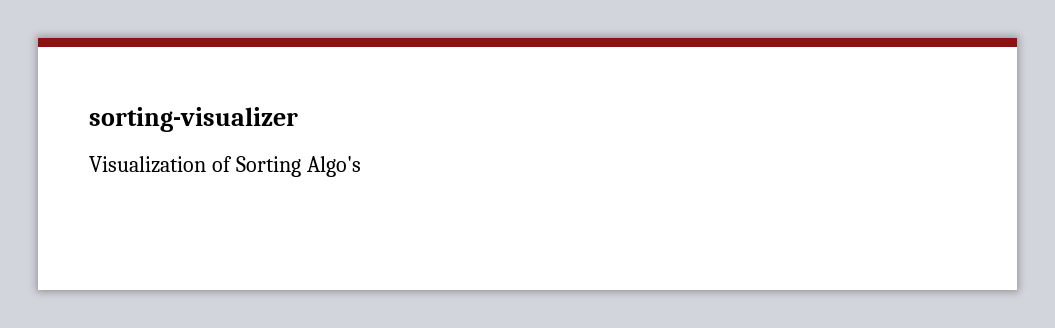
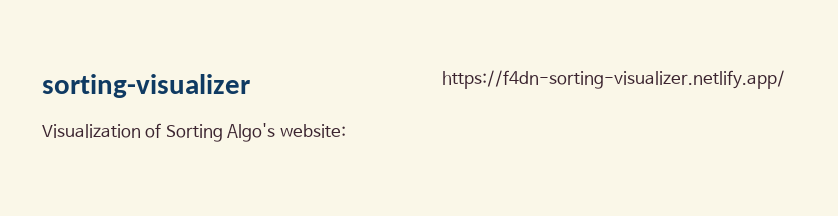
(361, 166) none -> [279,124,346,138] [442,70,785,89] website: https://f4dn-sorting-visualizer.netlify.app/

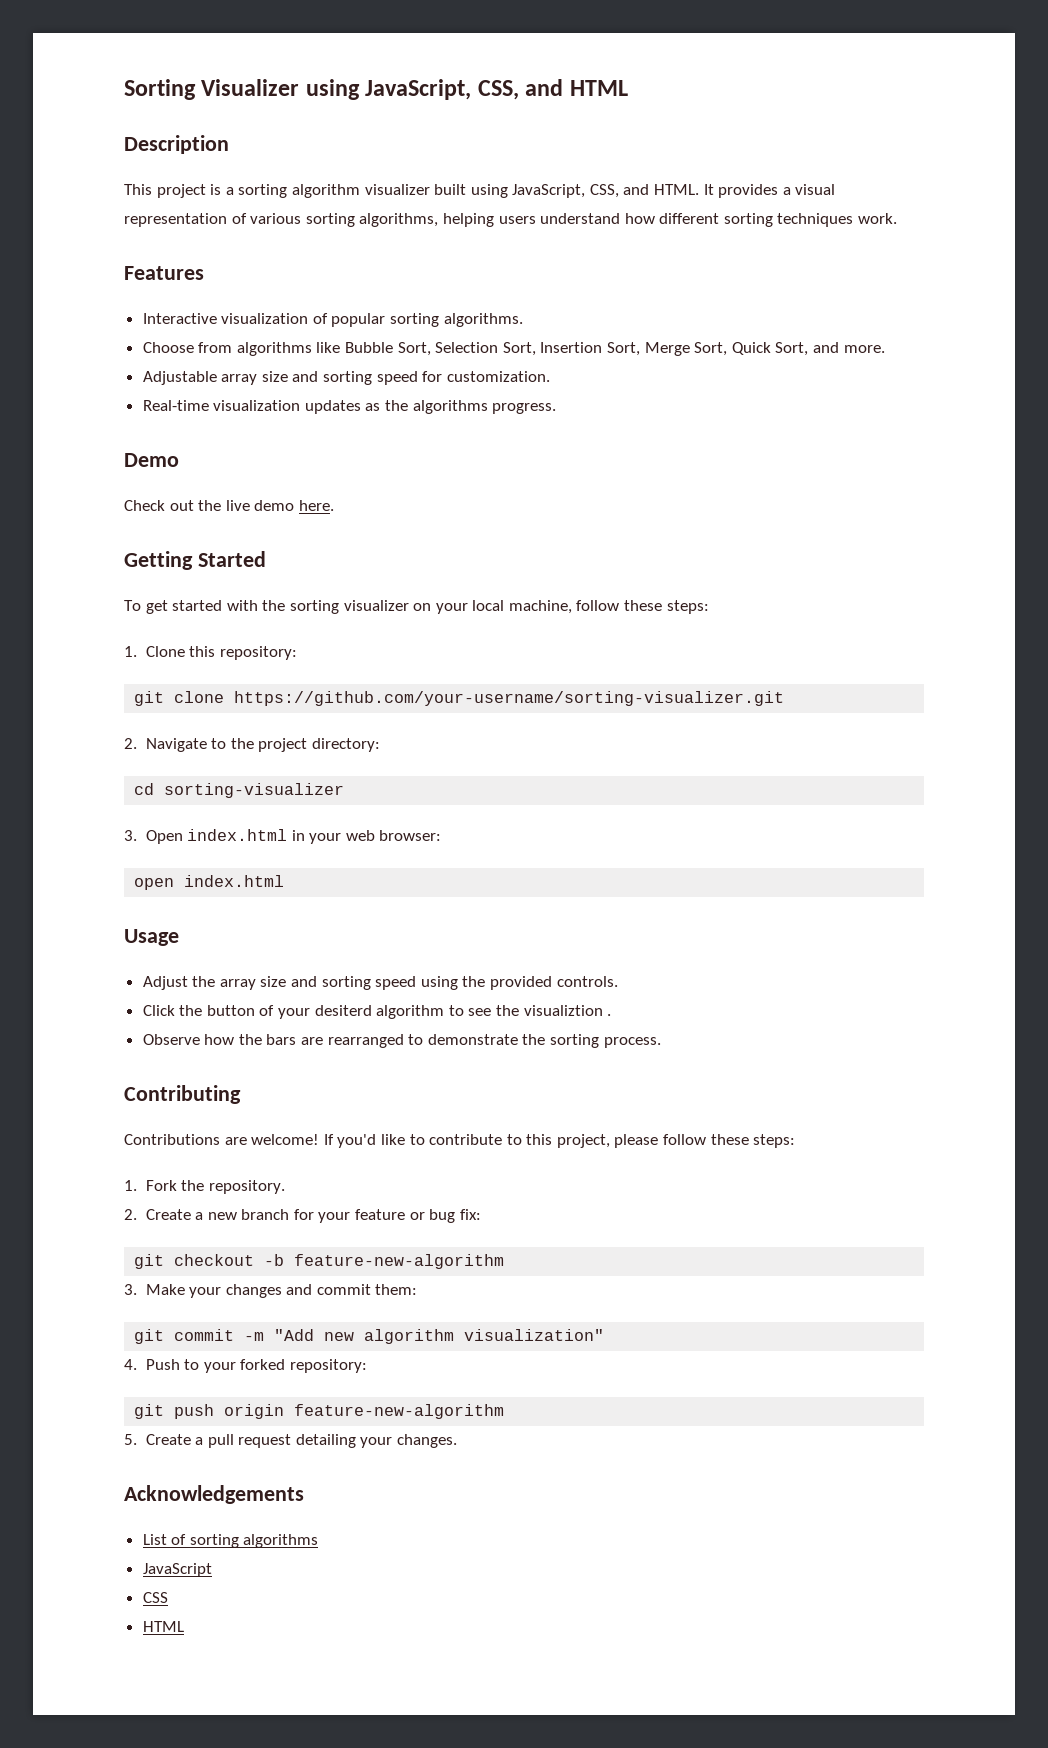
[42,74,250,98] [42,123,346,142] [442,70,785,89] sorting-visualizer // Visualization of Sorting Algo's website: https://f4dn-sorting-visualizer.netlify.app/ -> [124,79,628,100] [124,135,229,154] [124,184,836,198] [124,213,898,227] [124,266,204,280] [142,313,523,327] [142,342,885,356] [142,371,550,385] [142,400,557,414] [124,453,179,467] [124,500,334,511] [124,551,266,570] [124,600,709,614] [124,646,297,660] [134,691,785,706] [124,738,380,752] [134,783,345,798] [124,829,442,844] [134,875,285,890] [124,929,179,946] [142,976,618,990] [142,1005,612,1019] [142,1034,661,1048] [124,1085,241,1104] [124,1134,796,1148] [124,1180,285,1194] [124,1209,481,1223] [134,1254,505,1269] [124,1284,418,1298] [134,1329,605,1344] [124,1359,367,1373] [134,1404,505,1419] [124,1434,458,1448] [124,1485,304,1504] [142,1534,319,1548] [142,1563,212,1577] [142,1592,168,1603] [142,1621,184,1632] Sorting Visualizer using JavaScript, CSS, and HTML // Description // This project is a sorting algorithm visualizer built using JavaScript, CSS, and HTML. It provides a visual representation of various sorting algorithms, helping users understand how different sorting techniques work. // Features // Interactive visualization of popular sorting algorithms. // Choose from algorithms like Bubble Sort, Selection Sort, Insertion Sort, Merge Sort, Quick Sort, and more. // Adjustable array size and sorting speed for customization. // Real-time visualization updates as the algorithms progress. // Demo // Check out the live demo here. // Getting Started // To get started with the sorting visualizer on your local machine, follow these steps: // 1. Clone this repository: // git clone https://github.com/your-username/sorting-visualizer.git // 2. Navigate to the project directory: // cd sorting-visualizer // 3. Open index.html in your web browser: // open index.html // Usage // Adjust the array size and sorting speed using the provided controls. // Click the button of your desiterd algorithm to see the visualiztion . // Observe how the bars are rearranged to demonstrate the sorting process. // Contributing // Contributions are welcome! If you'd like to contribute to this project, please follow these steps: // 1. Fork the repository. // 2. Create a new branch for your feature or bug fix: // git checkout -b feature-new-algorithm // 3. Make your changes and commit them: // git commit -m "Add new algorithm visualization" // 4. Push to your forked repository: // git push origin feature-new-algorithm // 5. Create a pull request detailing your changes. // Acknowledgements // List of sorting algorithms // JavaScript // CSS // HTML

